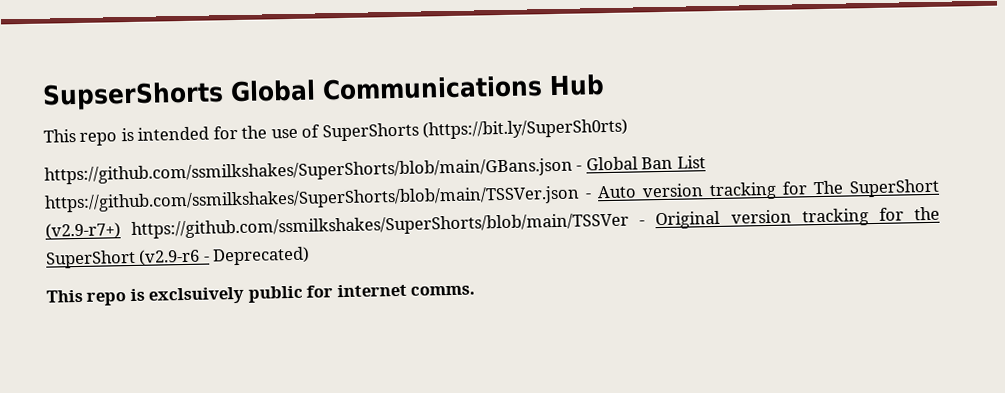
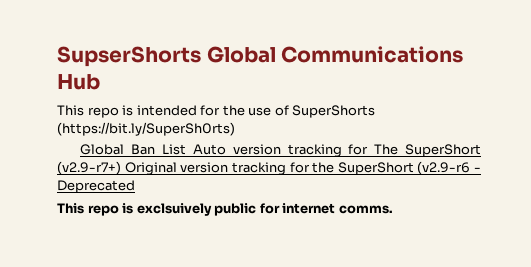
[44,157,583,185] https://github.com/ssmilkshakes/SuperShorts/blob/main/GBans.json - -> (235, 129) none
[44,185,592,213] https://github.com/ssmilkshakes/SuperShorts/blob/main/TSSVer.json - -> (187, 149) none
[131,212,646,239] https://github.com/ssmilkshakes/SuperShorts/blob/main/TSSVer - -> (121, 168) none
[212,246,311,266] Deprecated) -> [57,180,135,193] Deprecated

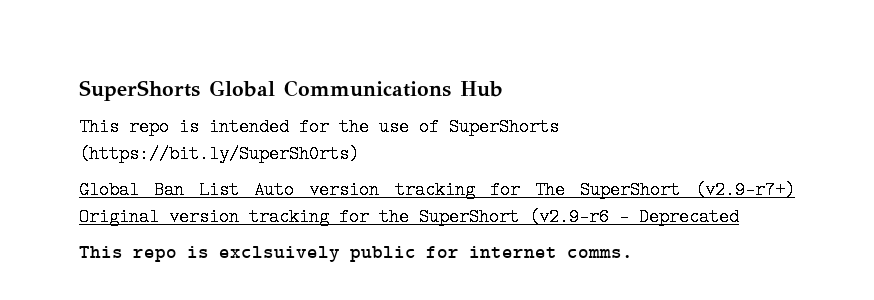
[57,46,201,67] SupserShorts -> [79,80,200,101] SuperShorts

